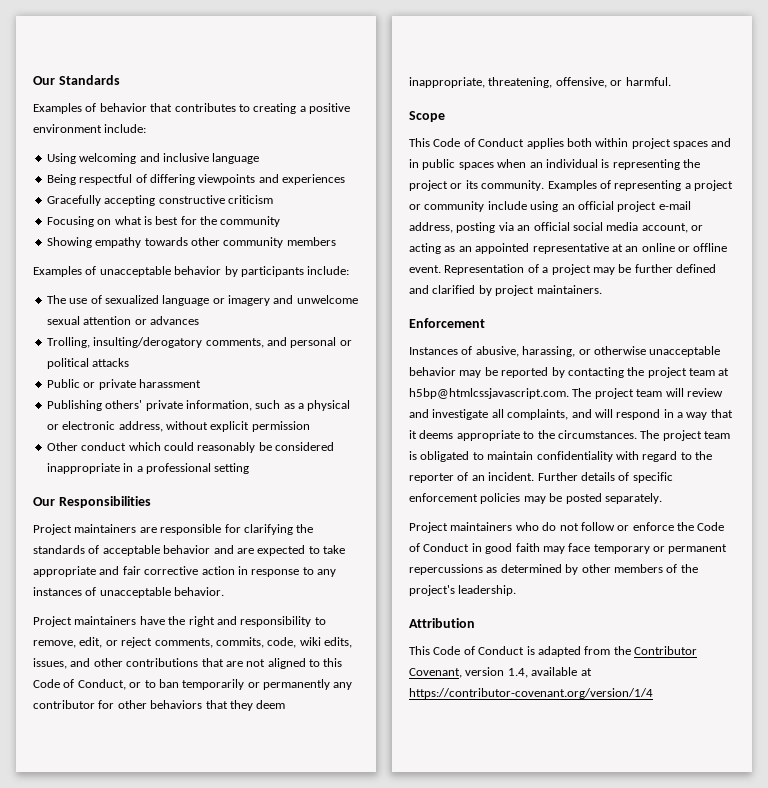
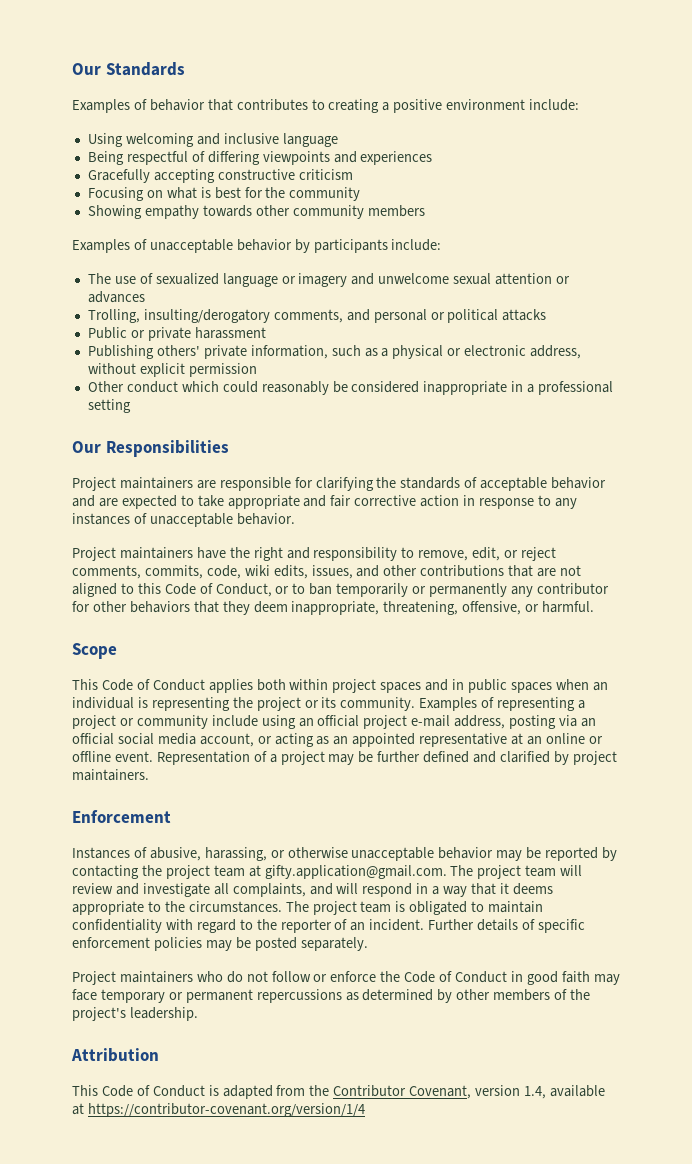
[409,388,569,399] h5bp@htmlcssjavascript.com. -> [264,865,447,879] gifty.application@gmail.com.

